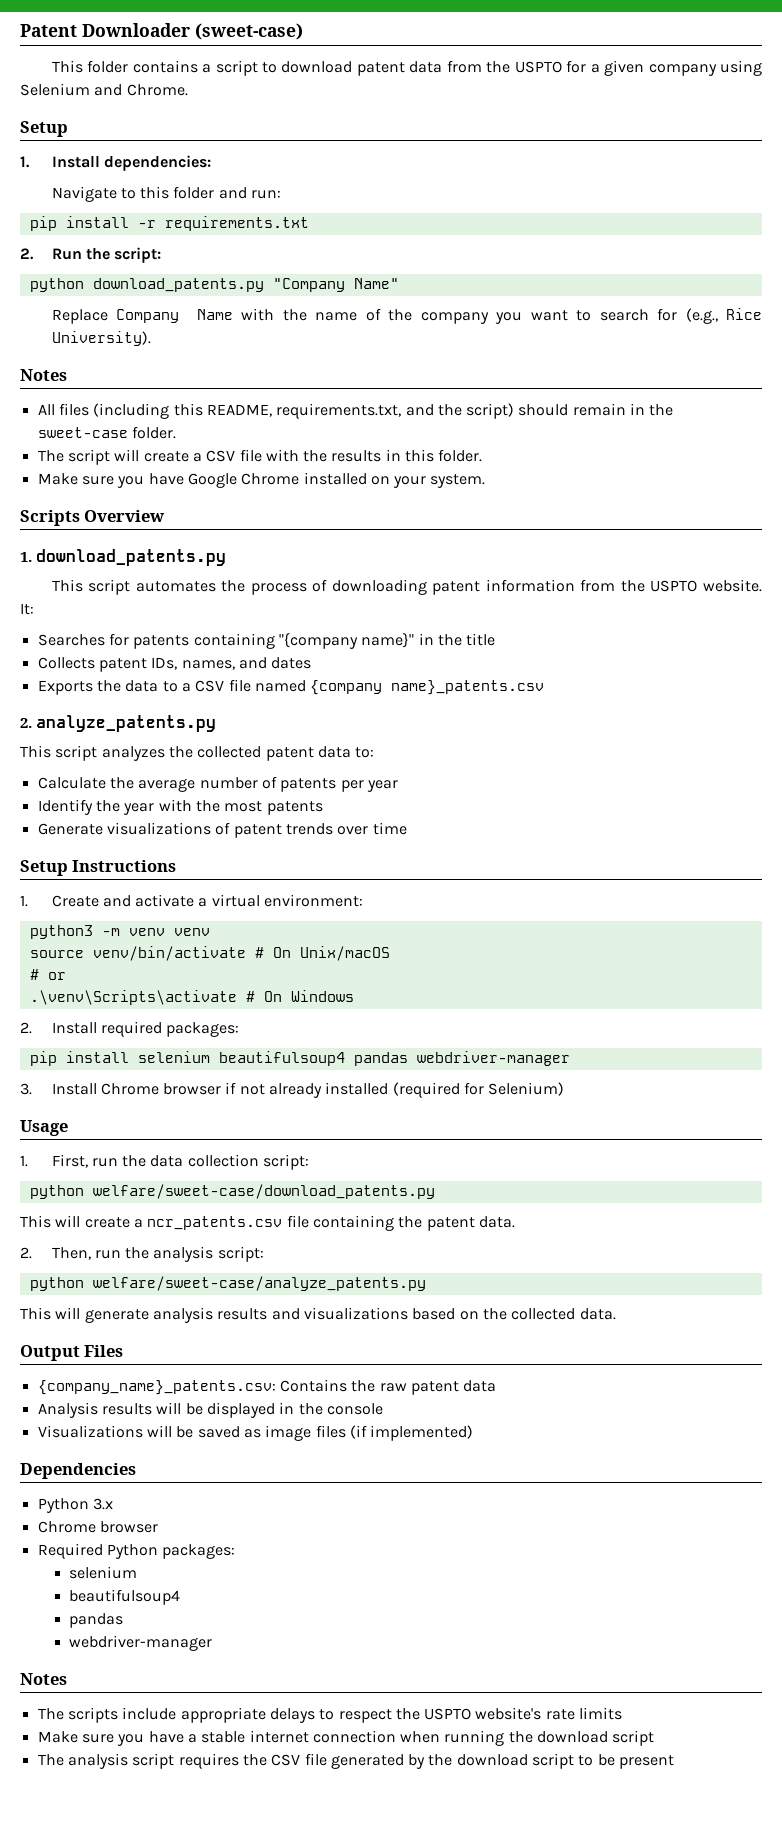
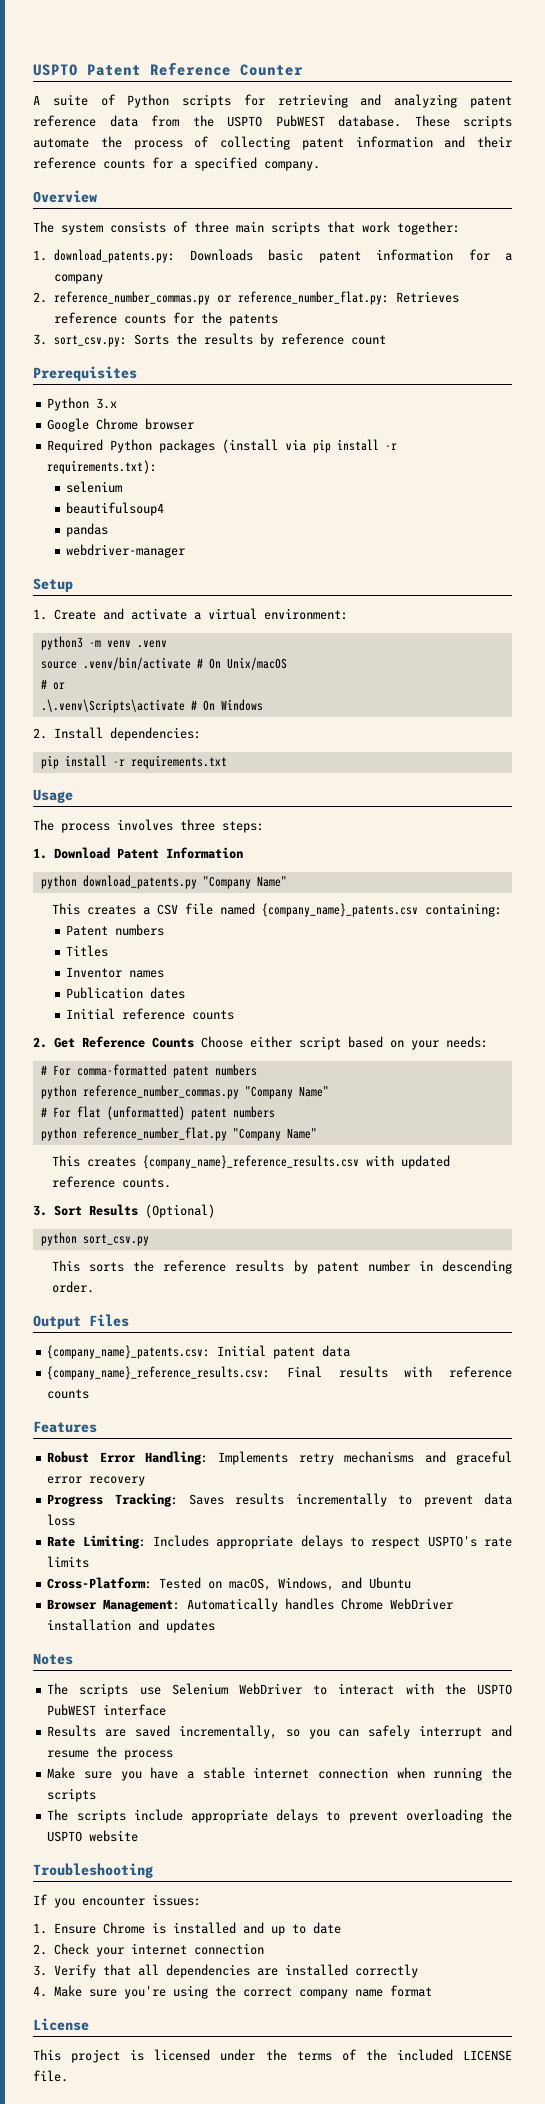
[20,23,303,40] [51,60,762,76] [20,83,188,96] [20,121,68,137] [20,155,211,171] [51,186,282,202] [29,216,309,231] [20,247,162,263] [29,278,399,292] [51,308,762,324] [51,331,151,346] [20,369,67,381] [37,403,674,419] [37,426,176,439] [37,449,483,465] [37,472,486,488] [20,510,166,526] [20,549,227,566] [51,579,762,595] [20,603,34,615] [37,633,496,649] [37,657,312,672] [37,679,545,695] [20,715,217,732] [20,745,375,761] [37,776,398,792] [37,799,323,815] [37,822,407,838] [20,860,177,876] Patent Downloader (sweet-case) // This folder contains a script to download patent data from the USPTO for a given company using Selenium and Chrome. // Setup // 1. Install dependencies: // Navigate to this folder and run: // pip install -r requirements.txt // 2. Run the script: // python download_patents.py "Company Name" // Replace Company Name with the name of the company you want to search for (e.g., Rice University). // Notes // All files (including this README, requirements.txt, and the script) should remain in the sweet-case folder. // The script will create a CSV file with the results in this folder. // Make sure you have Google Chrome installed on your system. // Scripts Overview // 1. download_patents.py // This script automates the process of downloading patent information from the USPTO website. It: // Searches for patents containing "{company name}" in the title // Collects patent IDs, names, and dates // Exports the data to a CSV file named {company name}_patents.csv // 2. analyze_patents.py // This script analyzes the collected patent data to: // Calculate the average number of patents per year // Identify the year with the most patents // Generate visualizations of patent trends over time // Setup Instructions -> [33,62,303,76] [33,94,512,108] [33,115,512,129] [33,136,512,150] [33,157,320,171] [33,190,97,203] [33,221,460,235] [33,249,512,263] [53,274,103,284] [33,291,459,305] [53,312,278,326] [33,333,386,347] [33,366,137,381] [47,397,118,411] [47,418,195,432] [47,439,398,453] [47,460,158,474] [66,481,123,493] [66,502,165,516] [66,523,109,537] [66,544,186,558] [33,578,73,592] USPTO Patent Reference Counter // A suite of Python scripts for retrieving and analyzing patent reference data from the USPTO PubWEST database. These scripts automate the process of collecting patent information and their reference counts for a specified company. // Overview // The system consists of three main scripts that work together: // 1. download_patents.py: Downloads basic patent information for a company // 2. reference_number_commas.py or reference_number_flat.py: Retrieves reference counts for the patents // 3. sort_csv.py: Sorts the results by reference count // Prerequisites // Python 3.x // Google Chrome browser // Required Python packages (install via pip install -r requirements.txt): // selenium // beautifulsoup4 // pandas // webdriver-manager // Setup
[173,928,210,936] venv -> [136,640,167,648] .venv
[92,946,246,961] venv/bin/activate -> [82,657,191,670] .venv/bin/activate
[29,990,237,1005] .\venv\Scripts\activate -> [40,699,185,713] .\.venv\Scripts\activate
[100,1021,240,1037] [29,1051,570,1066] [20,1082,565,1098] [20,1120,68,1136] [20,1154,310,1170] [29,1184,435,1199] [20,1215,515,1231] [20,1246,264,1262] [29,1276,426,1291] [20,1307,616,1323] required packages: // pip install selenium beautifulsoup4 pandas webdriver-manager // 3. Install Chrome browser if not already installed (required for Selenium) // Usage // 1. First, run the data collection script: // python welfare/sweet-case/download_patents.py // This will create a ncr_patents.csv file containing the patent data. // 2. Then, run the analysis script: // python welfare/sweet-case/analyze_patents.py // This will generate analysis results and visualizations based on the collected data. -> [109,727,201,741] [40,755,227,769] [33,789,73,803] [33,819,264,833] [33,847,243,859] [40,875,287,889] [51,903,502,917] [66,924,165,936] [66,945,109,957] [66,967,165,978] [66,987,186,999] [66,1008,235,1020] [33,1036,488,1050] [40,1064,257,1078] [40,1085,329,1099] [40,1106,275,1120] [40,1127,317,1141] [51,1155,450,1169] [51,1176,171,1188] [33,1204,215,1218] [40,1232,149,1246] [51,1260,512,1274] [51,1281,94,1293] dependencies: // pip install -r requirements.txt // Usage // The process involves three steps: // 1. Download Patent Information // python download_patents.py "Company Name" // This creates a CSV file named {company_name}_patents.csv containing: // Patent numbers // Titles // Inventor names // Publication dates // Initial reference counts // 2. Get Reference Counts Choose either script based on your needs: // # For comma-formatted patent numbers // python reference_number_commas.py "Company Name" // # For flat (unformatted) patent numbers // python reference_number_flat.py "Company Name" // This creates {company_name}_reference_results.csv with updated reference counts. // 3. Sort Results (Optional) // python sort_csv.py // This sorts the reference results by patent number in descending order.
[279,1379,407,1392] Contains the raw -> [217,1345,267,1357] Initial
[37,1402,383,1418] [37,1425,474,1441] [20,1463,136,1479] [37,1498,113,1513] [37,1521,158,1533] [37,1543,236,1559] [69,1566,138,1579] [69,1589,181,1605] [69,1613,124,1628] [69,1635,213,1651] [20,1673,67,1685] [37,1707,623,1723] Analysis results will be displayed in the console // Visualizations will be saved as image files (if implemented) // Dependencies // Python 3.x // Chrome browser // Required Python packages: // selenium // beautifulsoup4 // pandas // webdriver-manager // Notes // The scripts include appropriate delays to respect the USPTO website's rate limits -> [47,1366,512,1380] [47,1389,90,1399] [33,1421,97,1433] [47,1451,512,1465] [47,1476,146,1486] [47,1493,512,1507] [47,1514,76,1526] [47,1535,512,1549] [47,1556,90,1568] [47,1577,412,1591] [47,1598,454,1612] [47,1619,216,1633] [33,1653,73,1665] [47,1683,512,1697] [47,1704,167,1716] [47,1725,512,1739] [47,1746,174,1760] {company_name}_reference_results.csv: Final results with reference counts // Features // Robust Error Handling: Implements retry mechanisms and graceful error recovery // Progress Tracking: Saves results incrementally to prevent data loss // Rate Limiting: Includes appropriate delays to respect USPTO's rate limits // Cross-Platform: Tested on macOS, Windows, and Ubuntu // Browser Management: Automatically handles Chrome WebDriver installation and updates // Notes // The scripts use Selenium WebDriver to interact with the USPTO PubWEST interface // Results are saved incrementally, so you can safely interrupt and resume the process
[537,1730,655,1746] [37,1753,675,1769] download script // The analysis script requires the CSV file generated by the download script to be present -> [47,1788,97,1802] [47,1809,512,1823] [47,1830,139,1842] [33,1863,153,1878] [33,1894,201,1908] [33,1922,341,1936] [33,1943,264,1957] [33,1964,418,1978] [33,1985,432,1999] [33,2018,89,2031] [33,2049,512,2063] [33,2070,68,2082] scripts // The scripts include appropriate delays to prevent overloading the USPTO website // Troubleshooting // If you encounter issues: // 1. Ensure Chrome is installed and up to date // 2. Check your internet connection // 3. Verify that all dependencies are installed correctly // 4. Make sure you're using the correct company name format // License // This project is licensed under the terms of the included LICENSE file.

